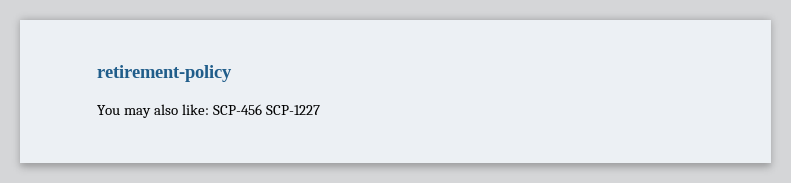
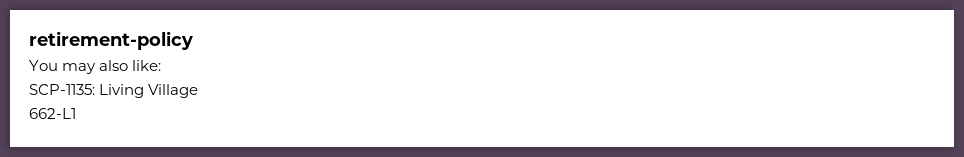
[212,104,320,115] SCP-456 SCP-1227 -> [29,84,199,98] [29,108,76,119] // SCP-1135: Living Village // 662-L1

